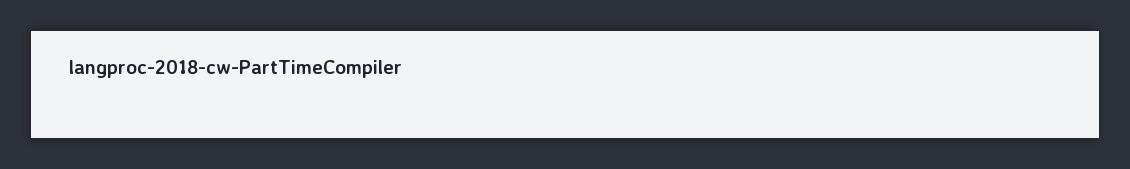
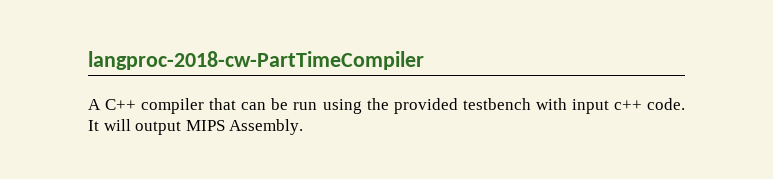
(402, 69) none -> [88,98,685,114] [88,119,304,135] // A C++ compiler that can be run using the provided testbench with input c++ code. It will output MIPS Assembly.

